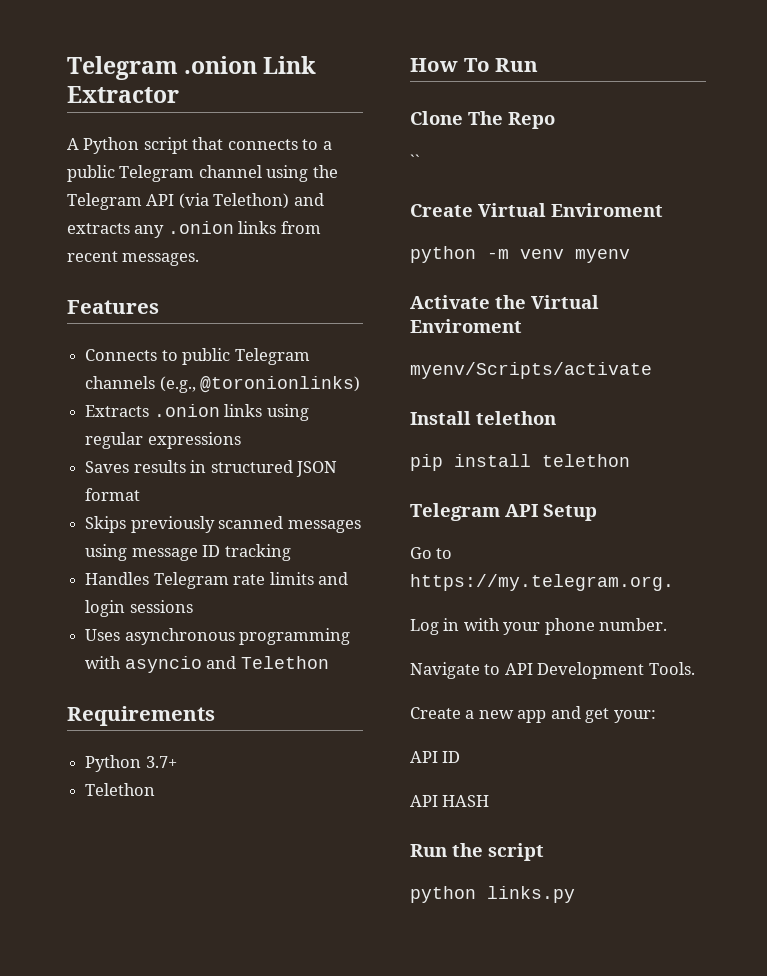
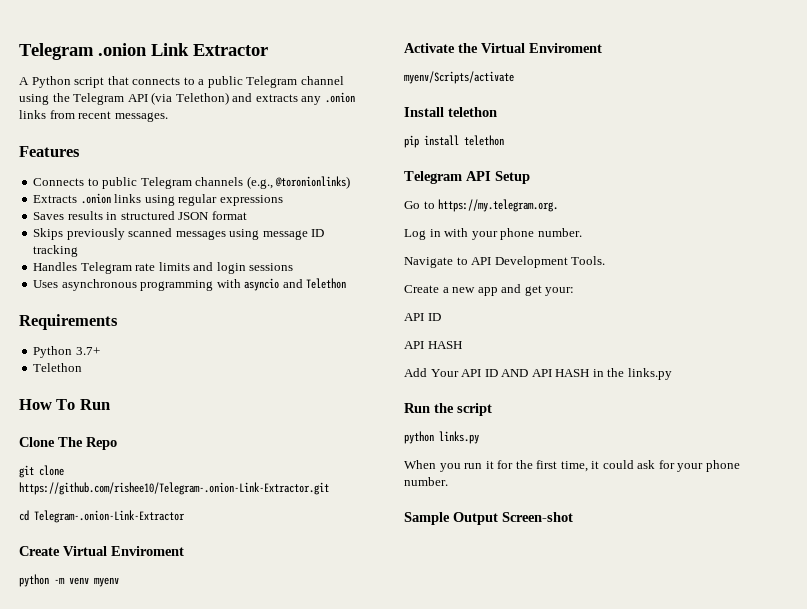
[410,154,420,167] `` -> [19,465,64,478] [19,482,329,495] [19,510,185,523] git clone https://github.com/rishee10/Telegram-.onion-Link-Extractor.git // cd Telegram-.onion-Link-Extractor
(490, 801) none -> [404,368,672,380] // Add Your API ID AND API HASH in the links.py
(575, 894) none -> [404,460,740,472] [404,477,448,486] [404,512,573,525] // When you run it for the first time, it could ask for your phone number. // Sample Output Screen-shot

